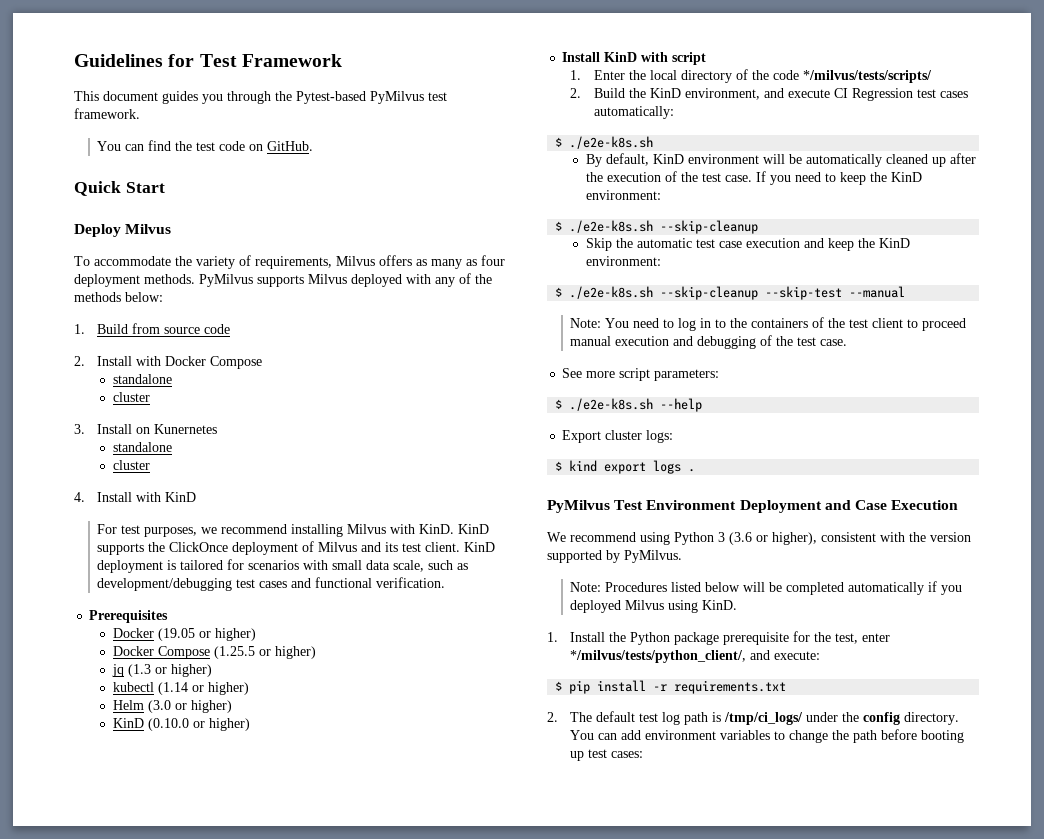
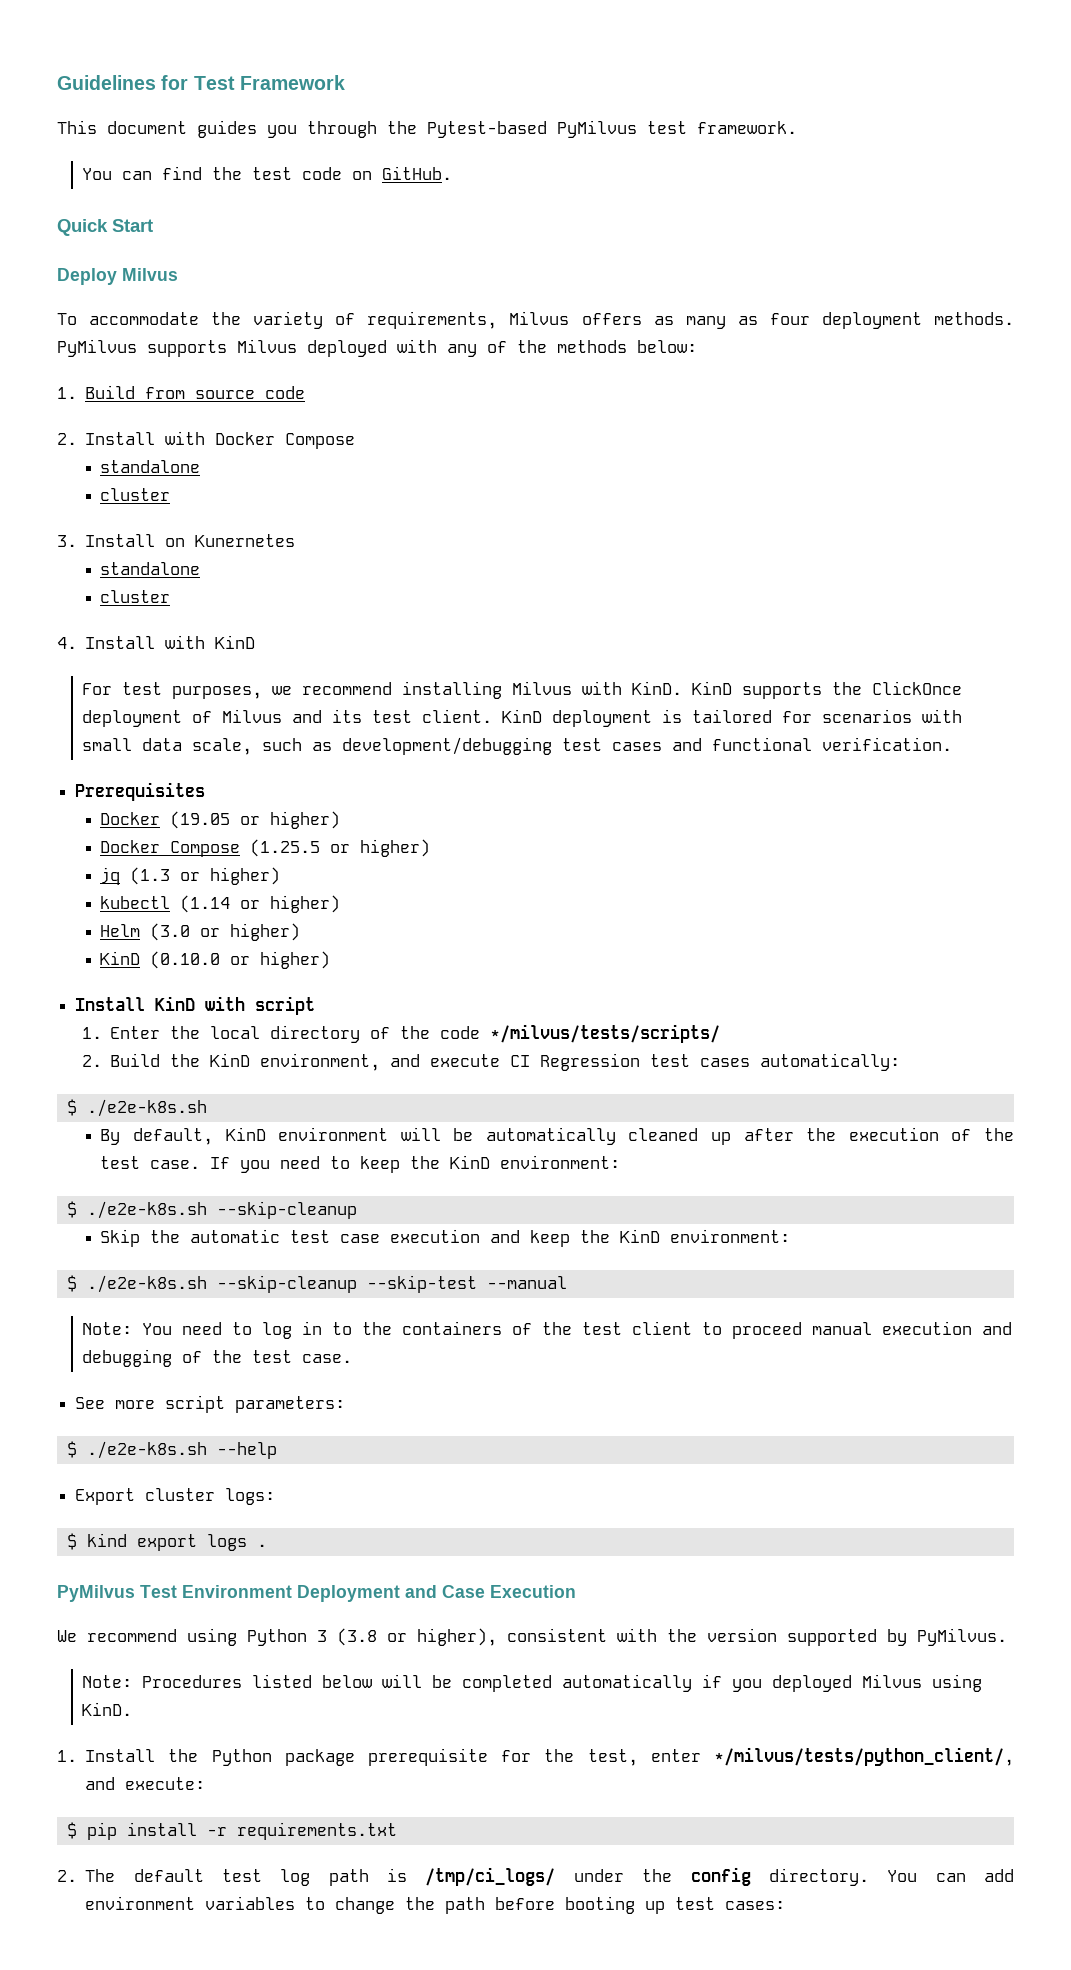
[729,532,752,545] (3.6 -> [337,1628,377,1646] (3.8

